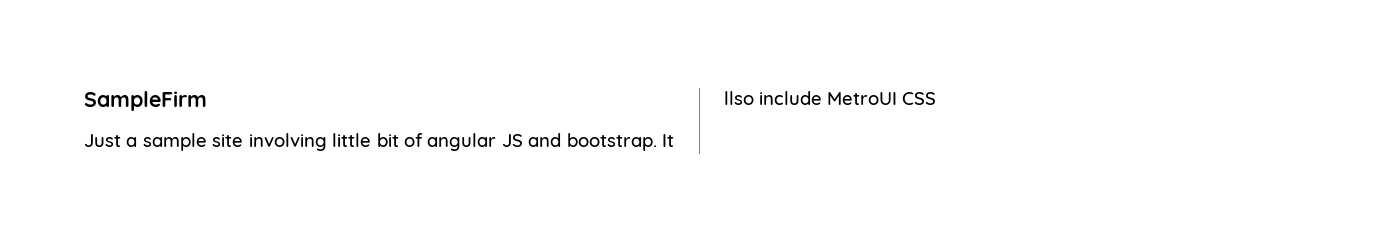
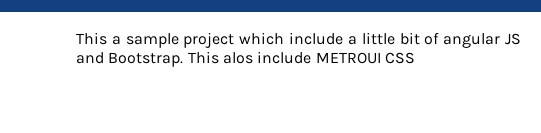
[84,91,207,111] [84,133,327,151] SampleFirm // Just a sample site involving -> [76,32,357,48] This a sample project which include a
[566,133,675,151] [724,91,897,105] bootstrap. It llso include MetroUI -> [108,51,381,67] Bootstrap. This alos include METROUI

